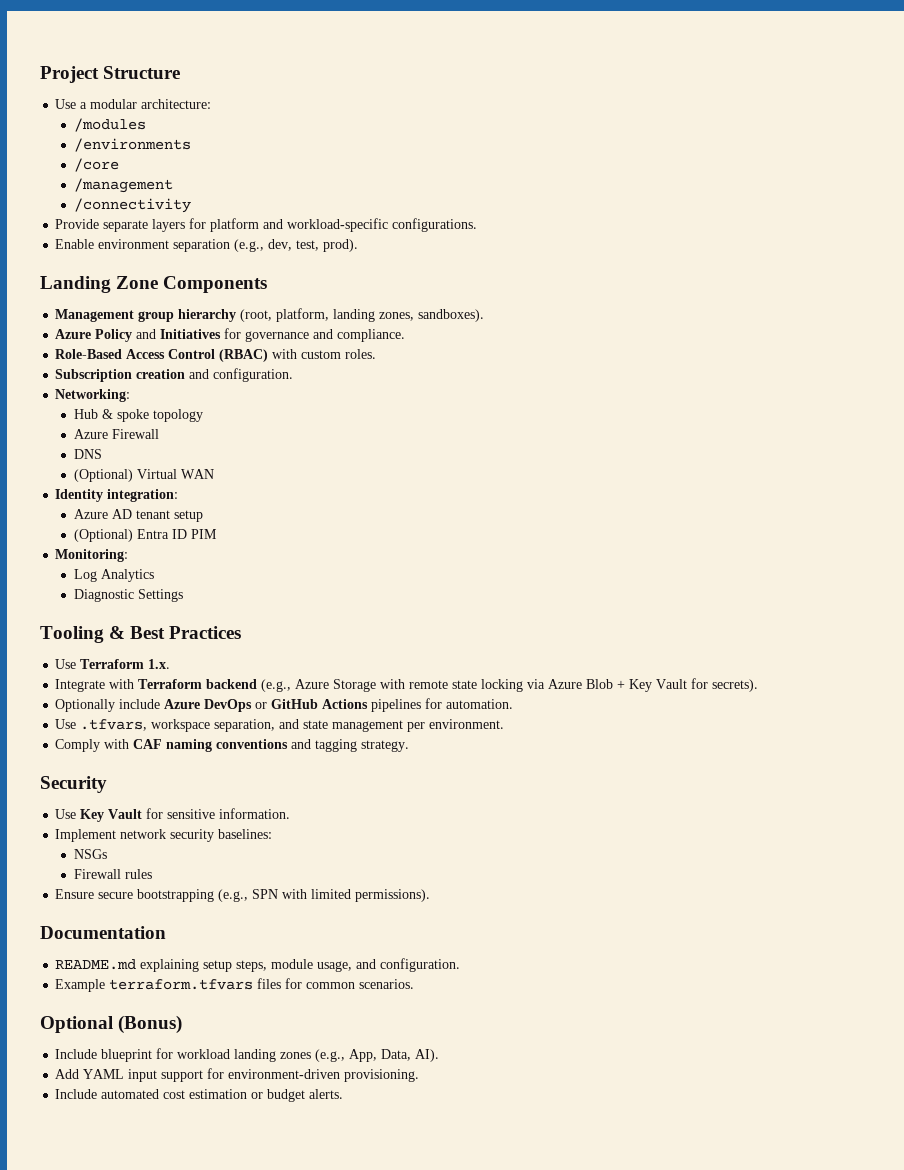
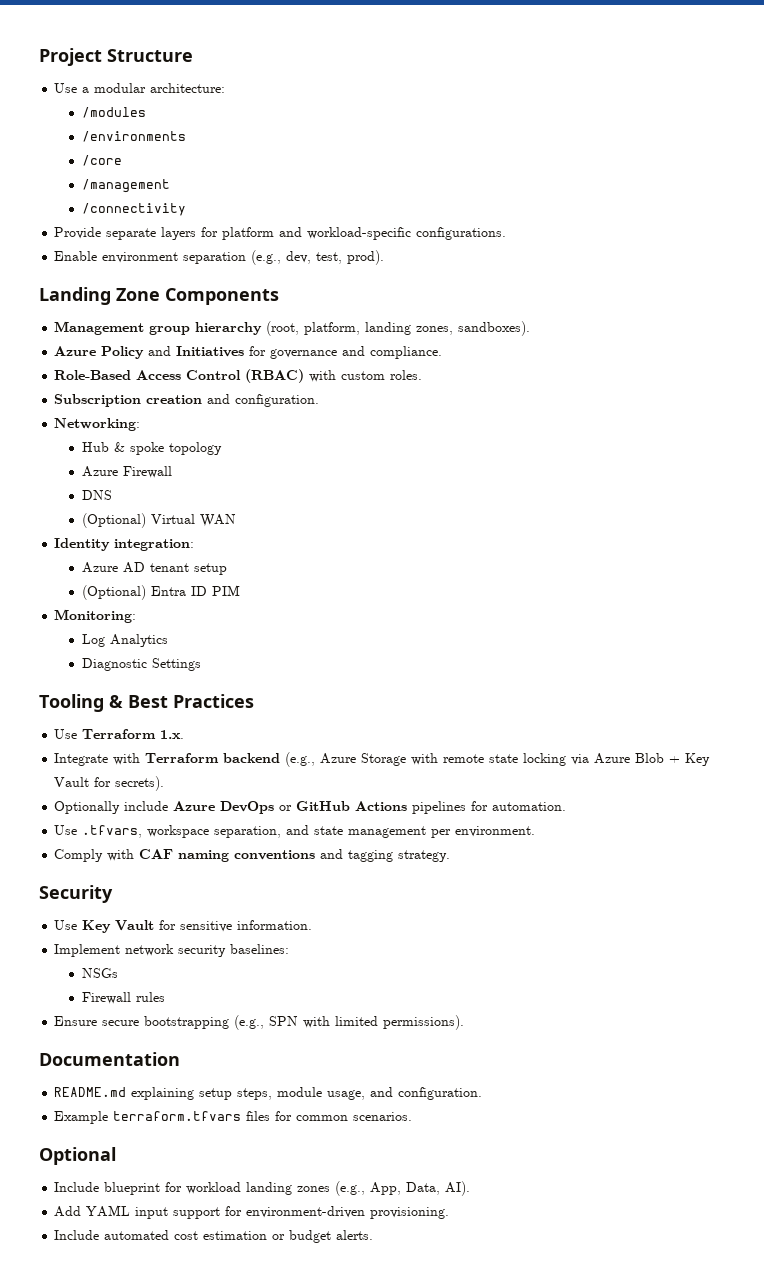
[118,1015,183,1034] (Bonus) -> (116, 1156) none

